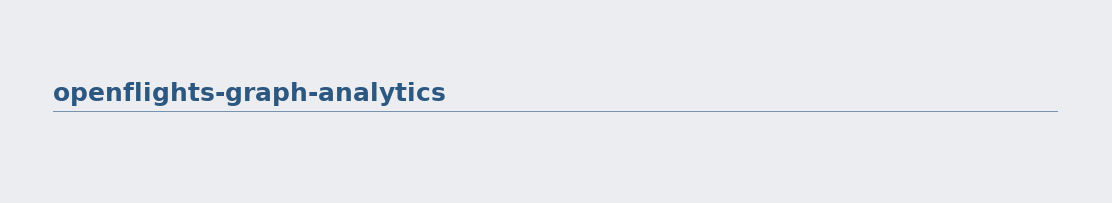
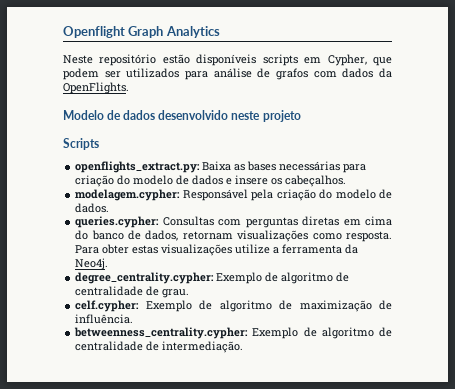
[53,82,446,106] openflights-graph-analytics -> [63,26,220,38] [63,54,392,66] [63,68,392,80] [63,82,129,94] [63,110,301,122] [63,138,99,150] [75,161,367,173] [75,175,347,187] [75,189,392,201] [75,203,110,213] [75,216,392,228] [75,230,392,242] [75,244,359,256] [75,258,109,270] [75,272,350,284] [75,286,190,298] [75,300,392,312] [75,314,134,324] [74,327,392,339] [75,341,244,353] Openflight Graph Analytics // Neste repositório estão disponíveis scripts em Cypher, que podem ser utilizados para análise de grafos com dados da OpenFlights. // Modelo de dados desenvolvido neste projeto // Scripts // openflights_extract.py: Baixa as bases necessárias para criação do modelo de dados e insere os cabeçalhos. // modelagem.cypher: Responsável pela criação do modelo de dados. // queries.cypher: Consultas com perguntas diretas em cima do banco de dados, retornam visualizações como resposta. Para obter estas visualizações utilize a ferramenta da Neo4j. // degree_centrality.cypher: Exemplo de algoritmo de centralidade de grau. // celf.cypher: Exemplo de algoritmo de maximização de influência. // betweenness_centrality.cypher: Exemplo de algoritmo de centralidade de intermediação.

